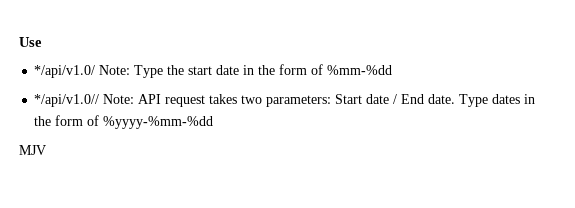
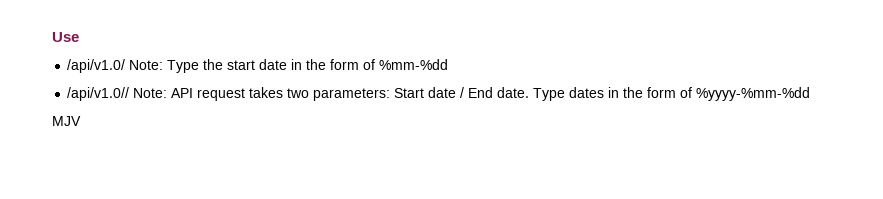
[34,65,96,78] */api/v1.0/ -> [67,59,126,73] /api/v1.0/
[34,94,100,107] */api/v1.0// -> [67,87,130,101] /api/v1.0//

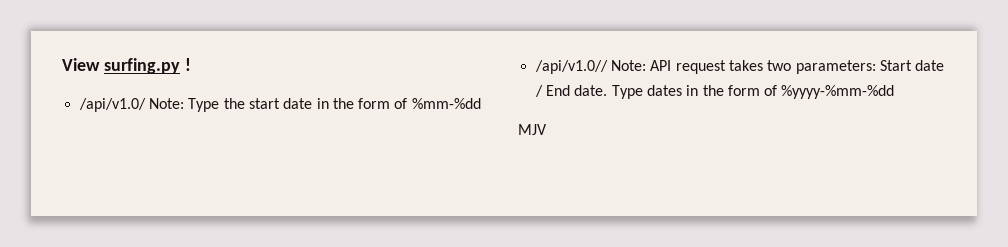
[52,32,79,42] Use -> [62,58,191,74] View surfing.py !

